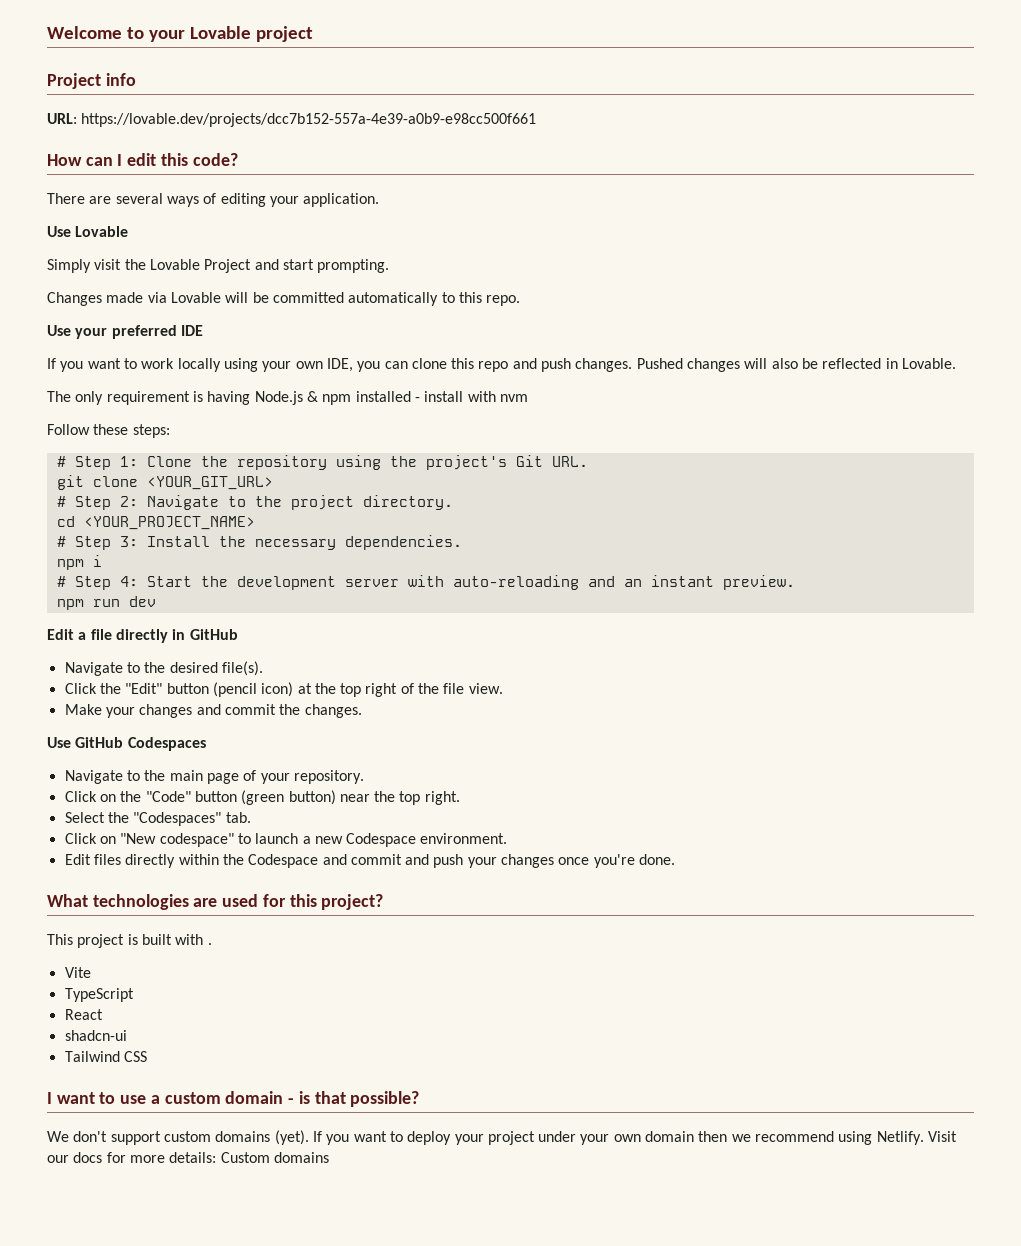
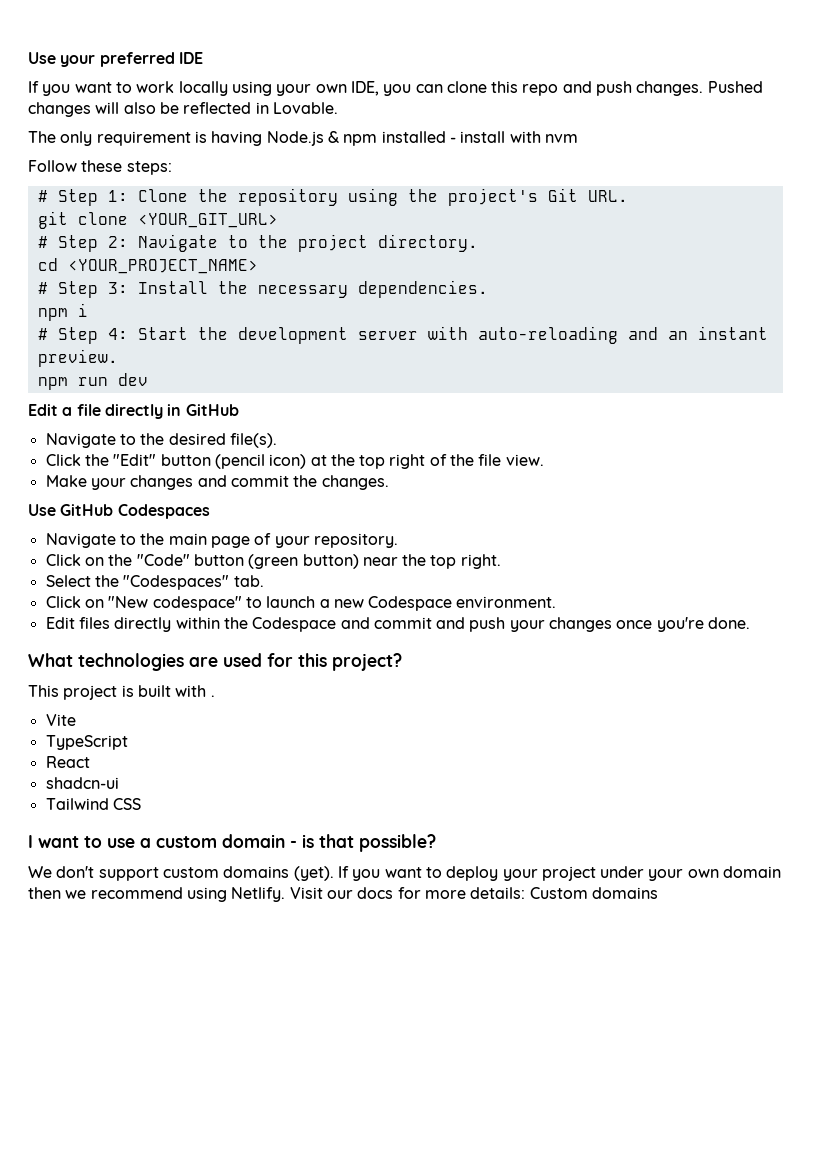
[47,26,313,42] [47,73,136,89] [47,113,537,127] [47,153,238,166] [47,193,380,207] [47,226,129,237] [47,259,390,273] [47,292,521,306] Welcome to your Lovable project // Project info // URL: https://lovable.dev/projects/dcc7b152-557a-4e39-a0b9-e98cc500f661 // How can I edit this code? // There are several ways of editing your application. // Use Lovable // Simply visit the Lovable Project and start prompting. // Changes made via Lovable will be committed automatically to this repo. // -> (28, 58) none

